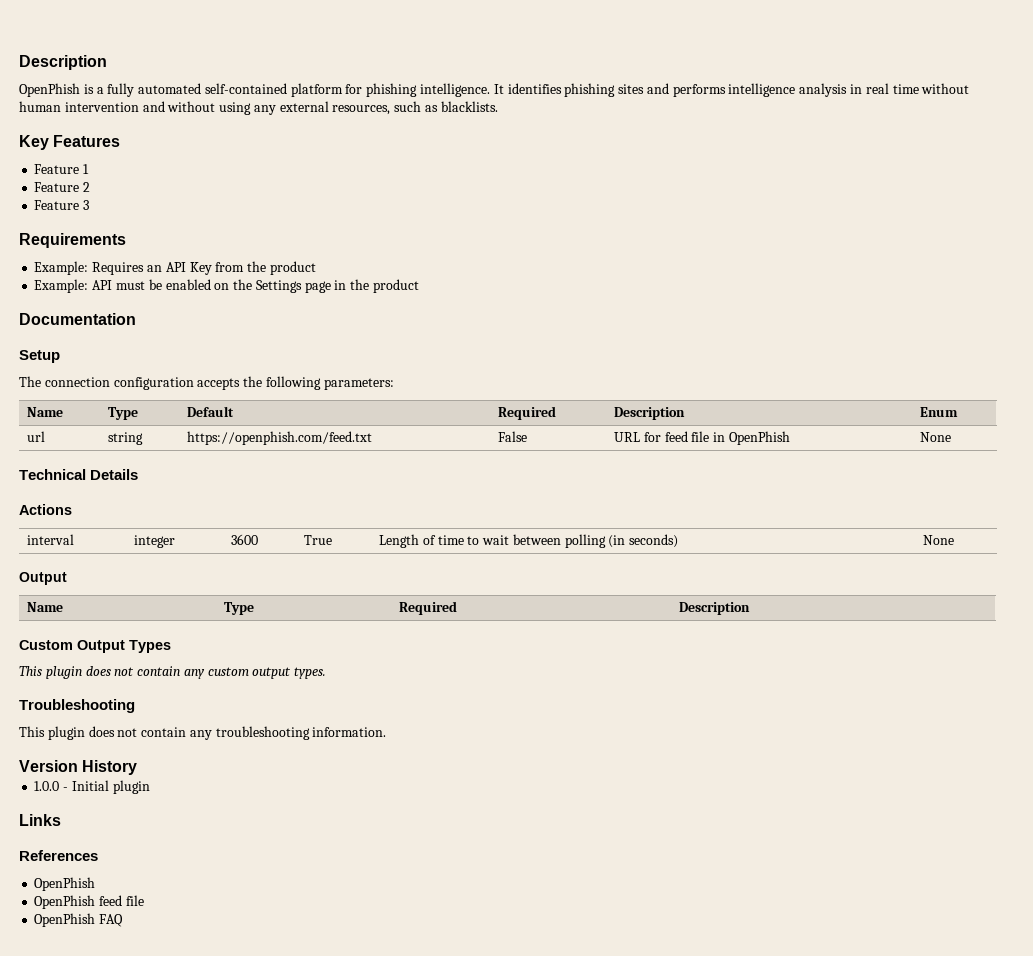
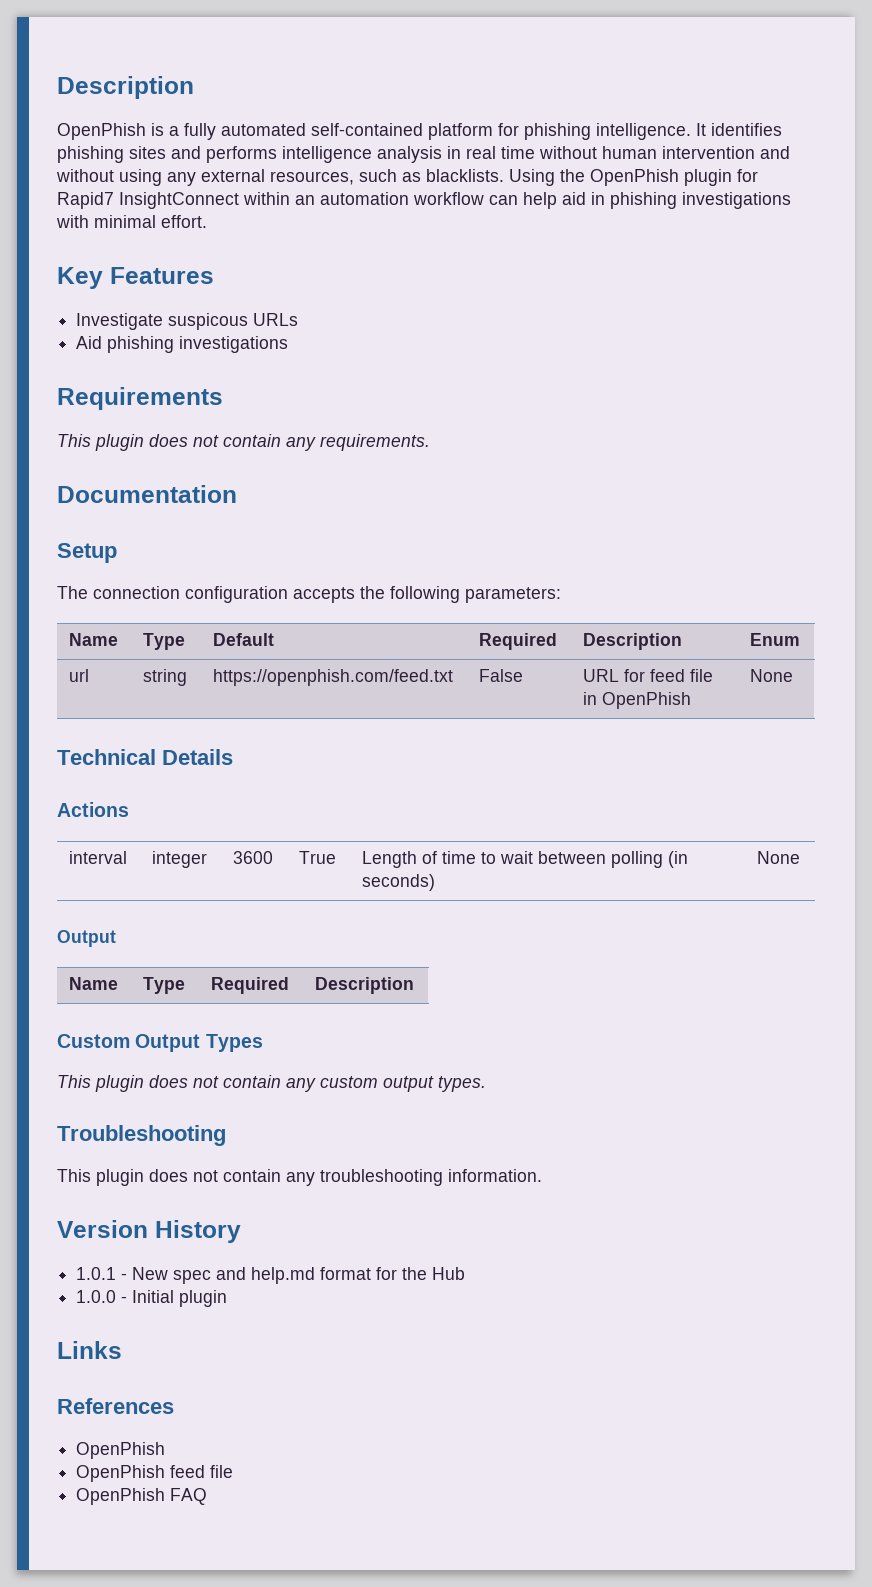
[19,135,121,150] [34,164,90,174] [34,182,91,192] [34,200,90,210] [19,233,126,248] [34,261,316,275] [34,279,419,293] // Key Features // Feature 1 // Feature 2 // Feature 3 // Requirements // Example: Requires an API Key from the product // Example: API must be enabled on the Settings page in the product -> [509,169,758,186] [57,192,791,209] [56,215,207,228] [57,267,214,289] [76,313,299,330] [76,336,289,353] [57,387,223,410] [57,434,430,451] Using the OpenPhish plugin for Rapid7 InsightConnect within an automation workflow can help aid in phishing investigations with minimal effort. // Key Features // Investigate suspicous URLs // Aid phishing investigations // Requirements // This plugin does not contain any requirements.
(138, 767) none -> [76,1267,466,1284] // 1.0.1 - New spec and help.md format for the Hub

